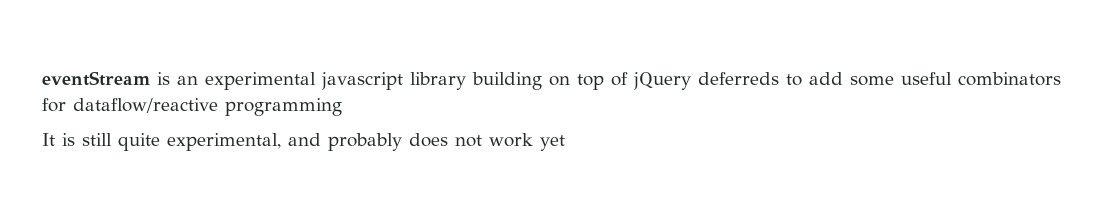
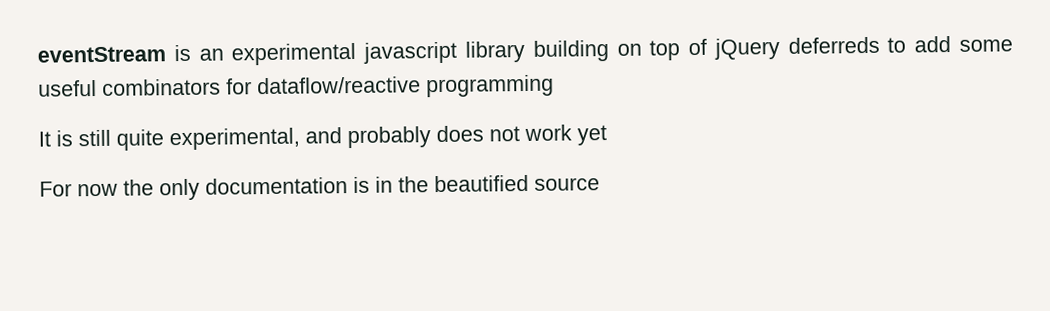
(565, 143) none -> [39,174,600,201] // For now the only documentation is in the beautified source

